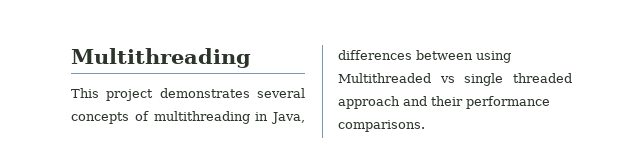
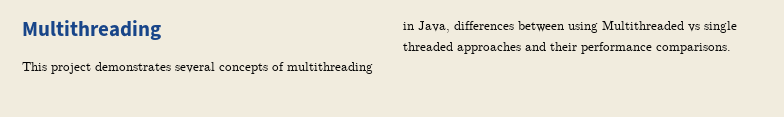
[338,96,400,109] approach -> [457,42,521,54] approaches

